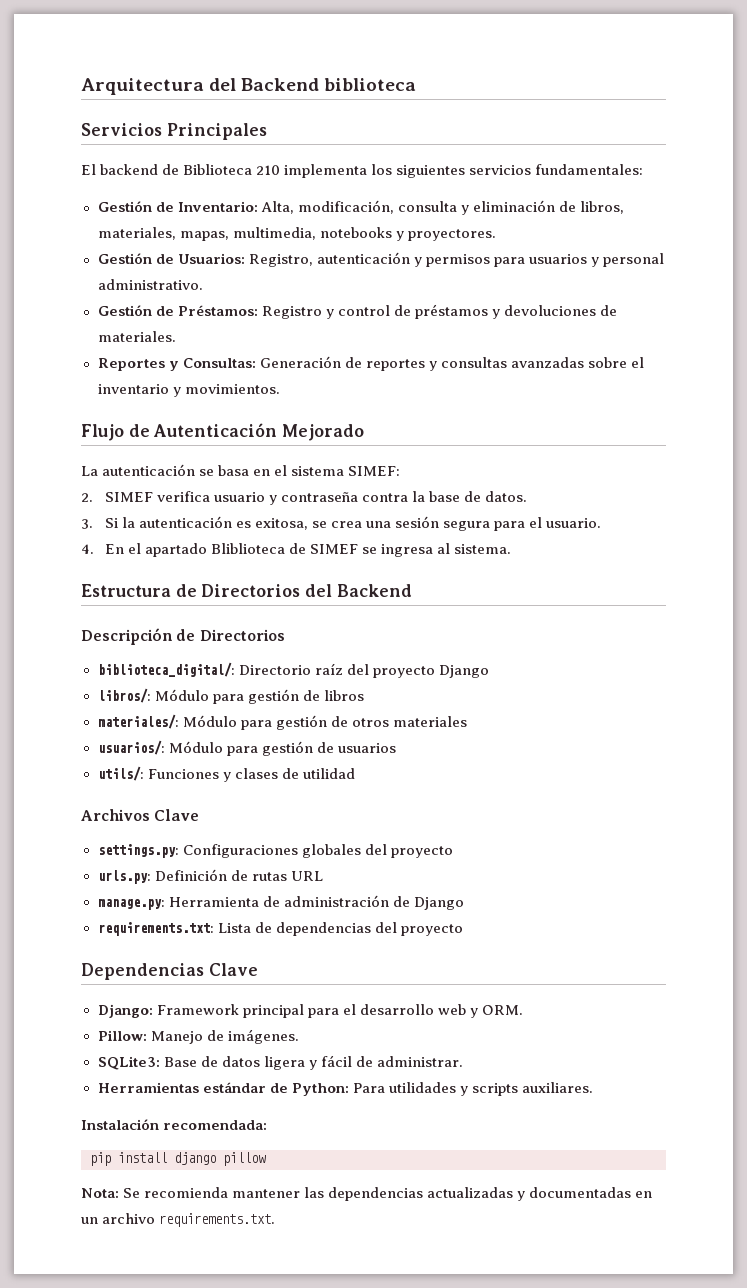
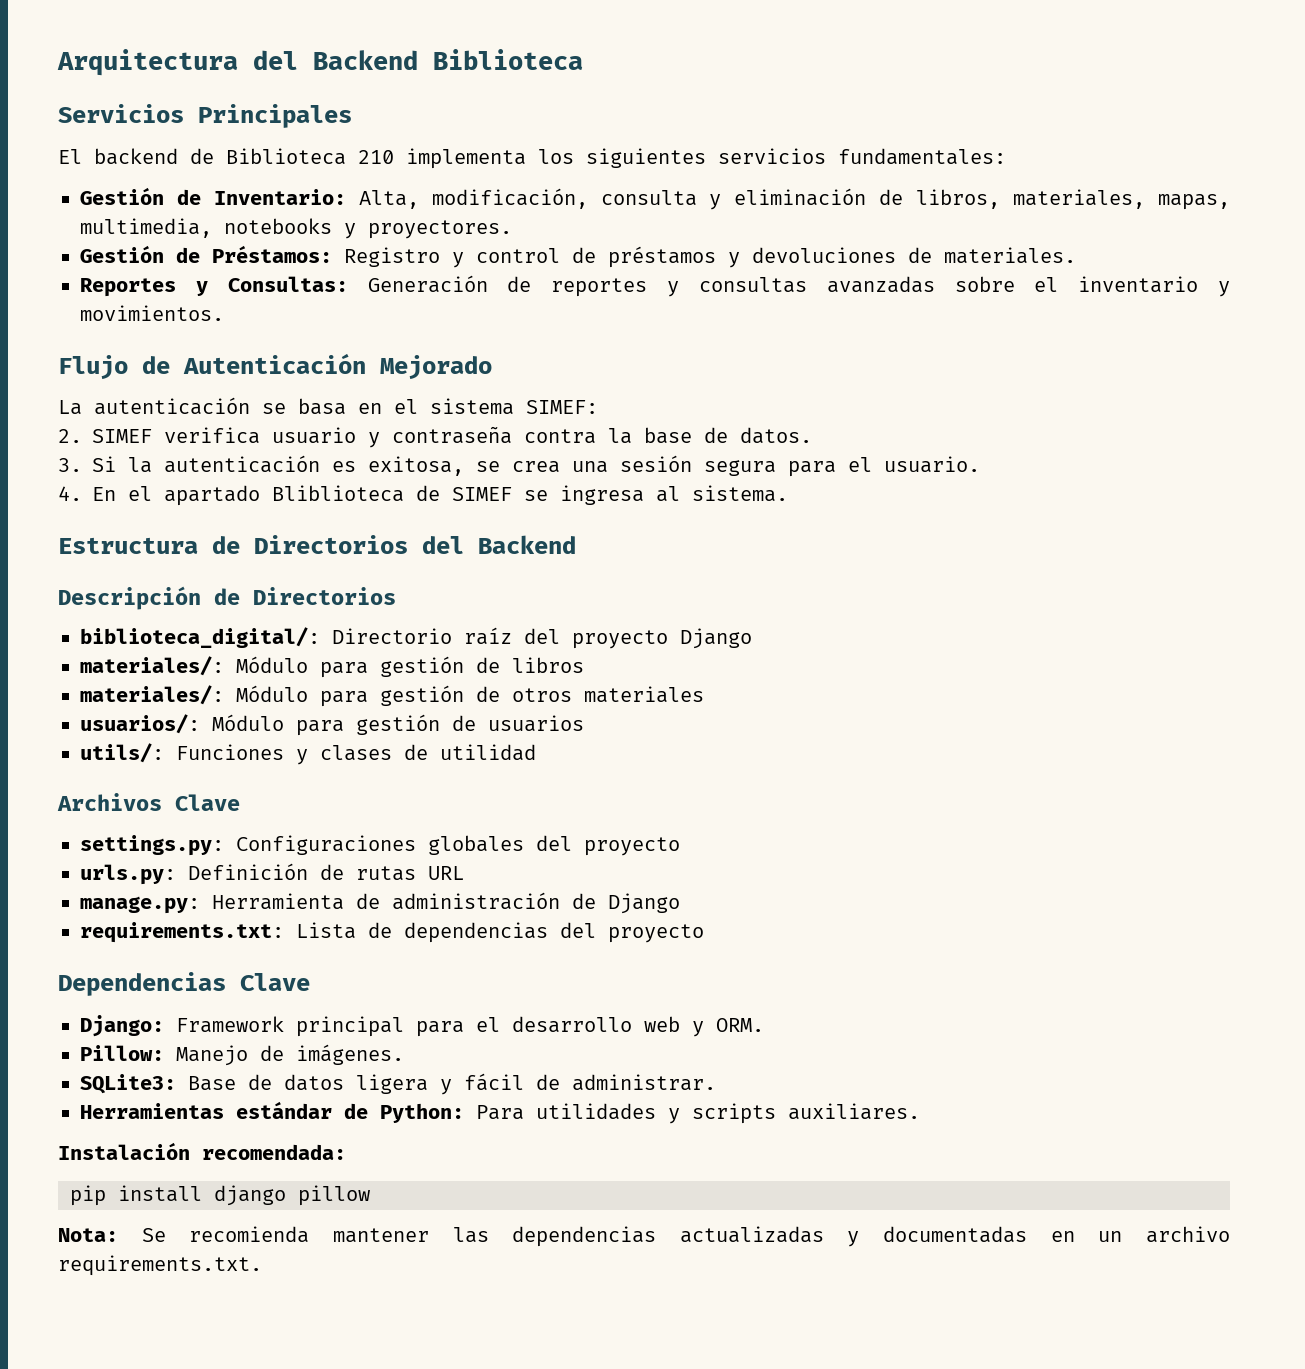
[324,78,417,91] biblioteca -> [433,49,583,70] Biblioteca
[97,252,664,267] [97,279,203,290] // Gestión de Usuarios: Registro, autenticación y permisos para usuarios y personal administrativo. -> (512, 229) none
[97,688,151,703] libros/: -> [80,656,224,676] materiales/:

